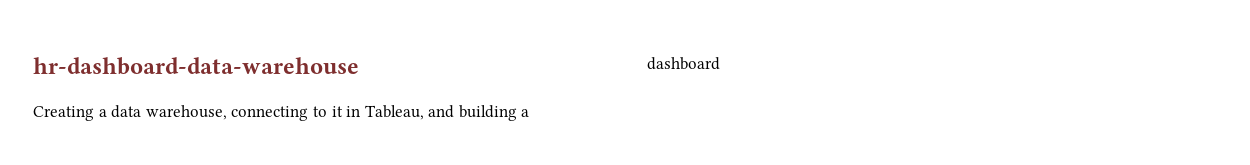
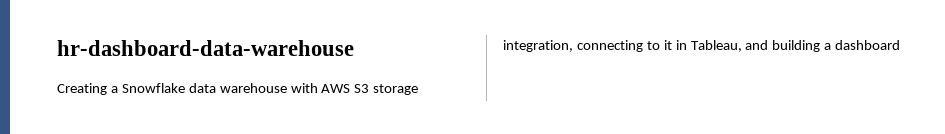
[111,105,227,120] data warehouse, -> [121,83,419,95] [503,40,573,52] Snowflake data warehouse with AWS S3 storage integration,

